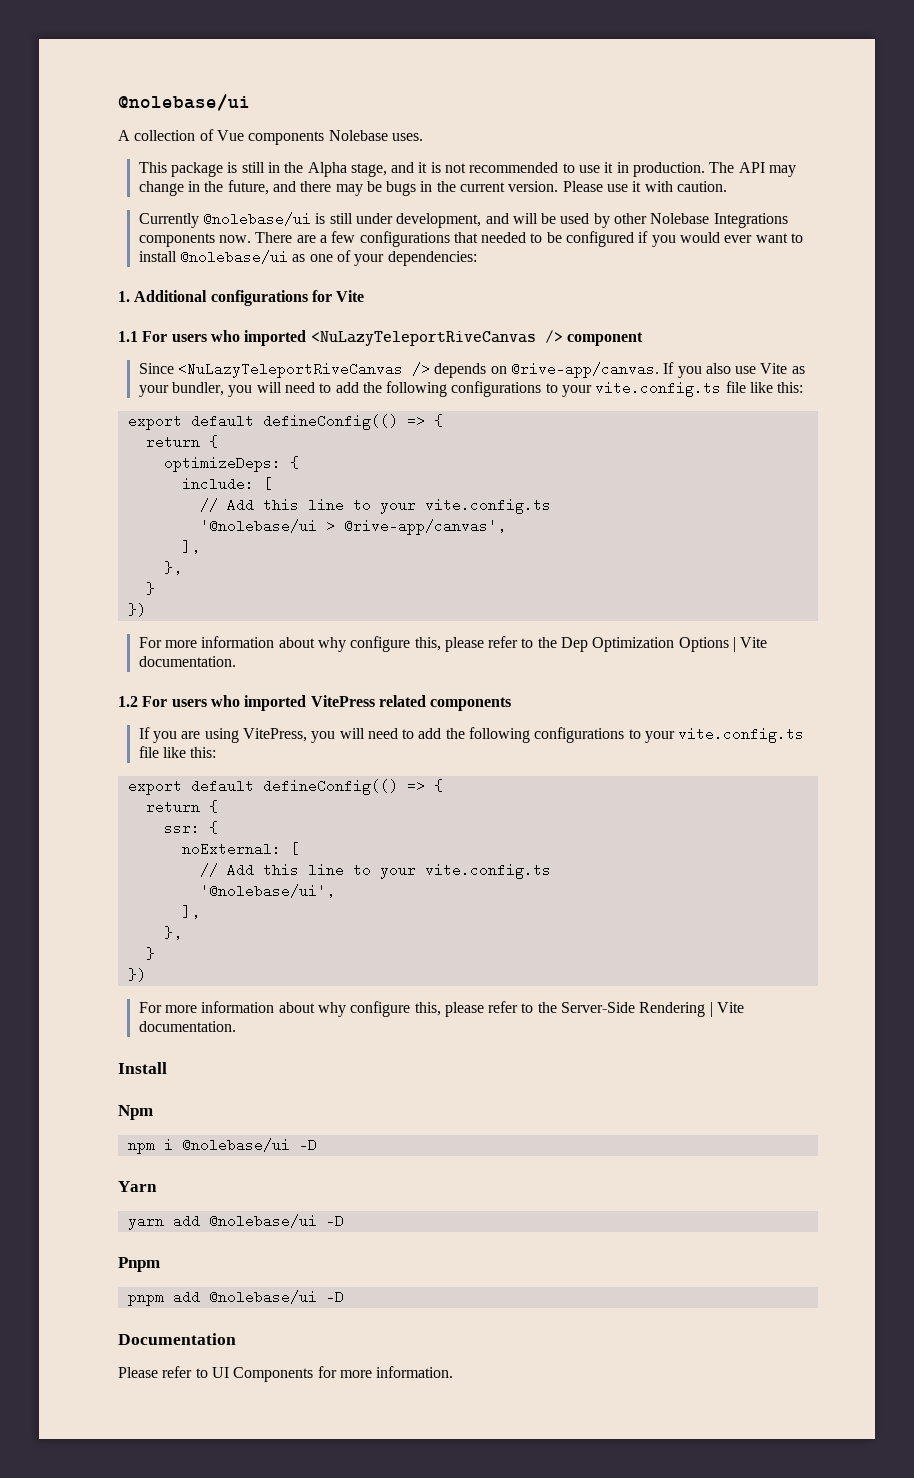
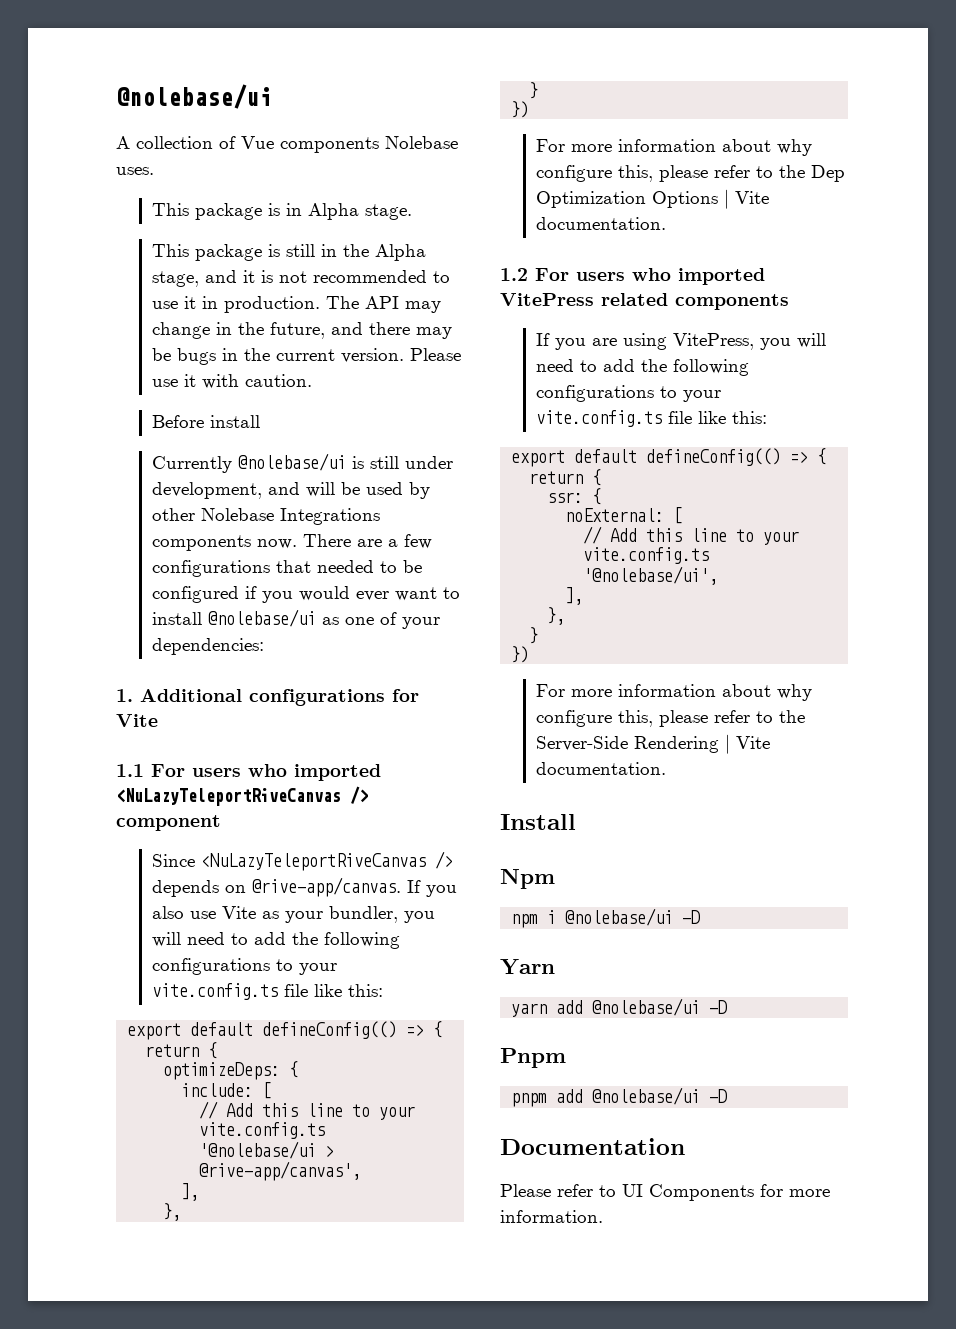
(423, 137) none -> [152,203,413,220] // This package is in Alpha stage.
(728, 186) none -> [152,415,261,428] // Before install

